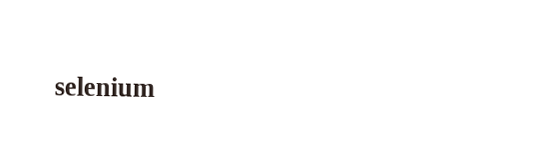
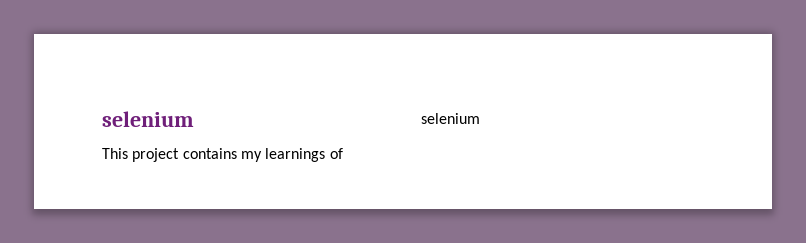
[54,76,155,98] selenium -> [102,111,194,127] [102,148,343,162] [421,113,480,124] selenium // This project contains my learnings of selenium

